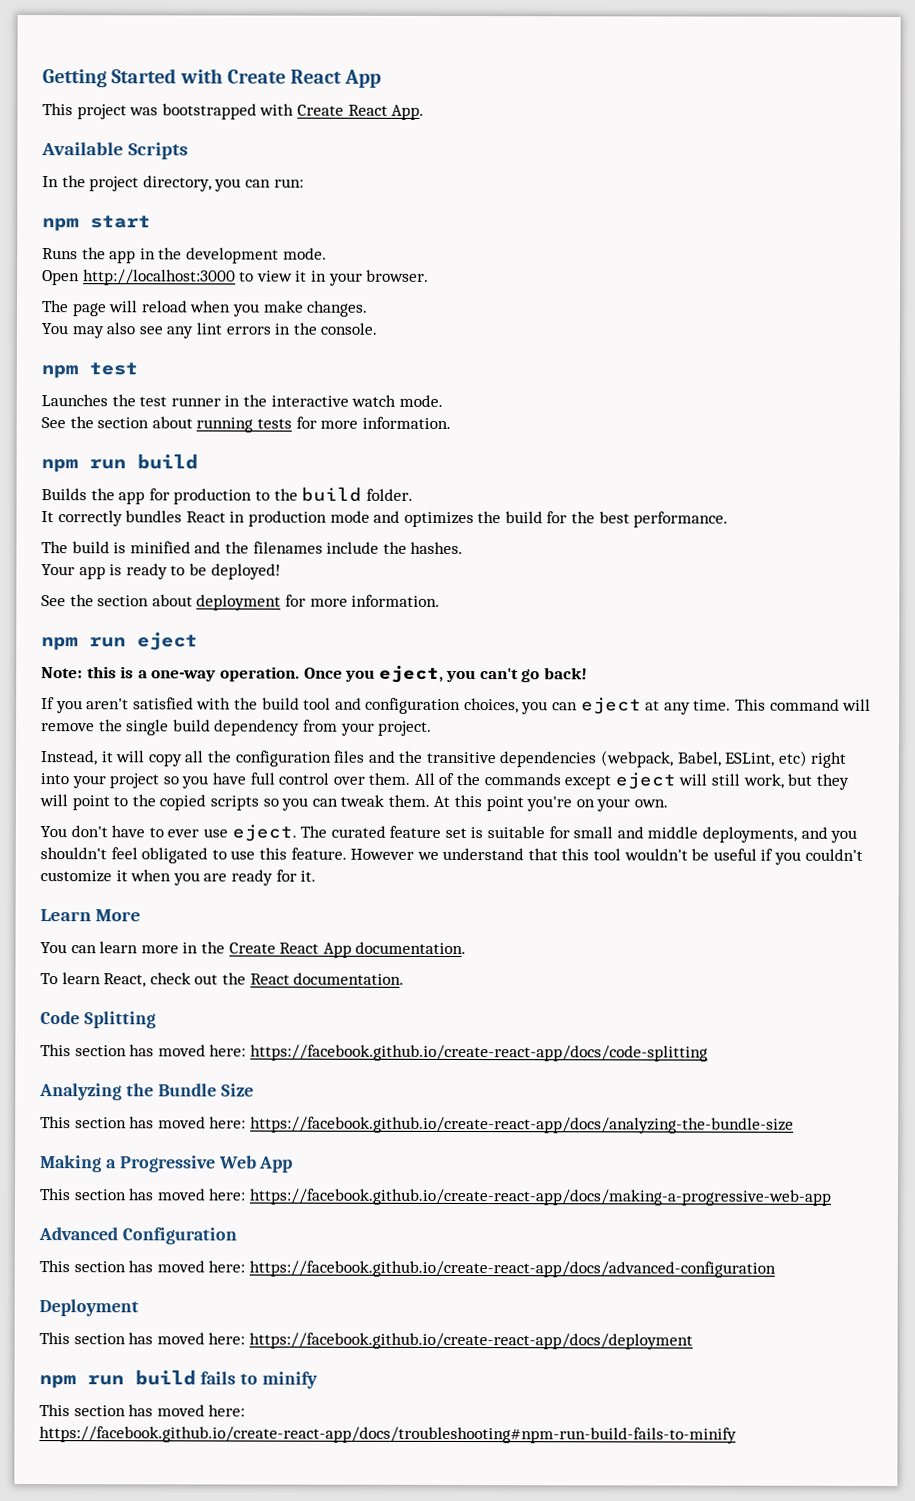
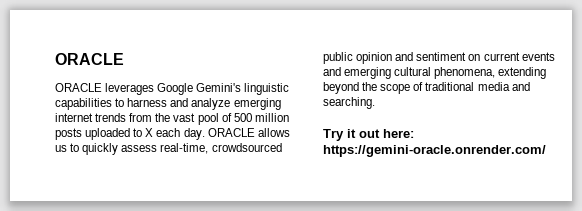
[42,68,382,88] [42,103,425,120] [41,142,188,160] [42,175,304,192] [42,215,151,232] [42,247,327,264] [42,269,430,286] [41,300,369,317] [41,322,378,339] [41,362,138,379] [41,394,443,407] [41,416,451,433] [41,454,198,473] [41,486,413,505] [41,510,729,528] [41,541,464,555] [41,563,281,580] [41,594,441,611] [41,632,198,651] [41,664,589,683] [41,697,872,715] [41,719,433,736] [40,750,847,768] [40,772,849,790] [39,794,669,812] [40,824,858,843] [40,847,863,865] [40,869,317,886] [40,909,141,922] [40,941,467,958] [40,972,405,988] [40,1011,156,1029] [40,1044,708,1062] [39,1083,254,1101] [40,1116,794,1134] [40,1155,294,1173] [39,1188,832,1206] [38,1227,237,1245] [39,1260,776,1278] [39,1299,139,1317] [39,1332,693,1350] [39,1370,318,1389] [39,1404,246,1417] [39,1426,737,1444] Getting Started with Create React App // This project was bootstrapped with Create React App. // Available Scripts // In the project directory, you can run: // npm start // Runs the app in the development mode. // Open http://localhost:3000 to view it in your browser. // The page will reload when you make changes. // You may also see any lint errors in the console. // npm test // Launches the test runner in the interactive watch mode. // See the section about running tests for more information. // npm run build // Builds the app for production to the build folder. // It correctly bundles React in production mode and optimizes the build for the best performance. // The build is minified and the filenames include the hashes. // Your app is ready to be deployed! // See the section about deployment for more information. // npm run eject // Note: this is a one-way operation. Once you eject, you can't go back! // If you aren't satisfied with the build tool and configuration choices, you can eject at any time. This command will remove the single build dependency from your project. // Instead, it will copy all the configuration files and the transitive dependencies (webpack, Babel, ESLint, etc) right into your project so you have full control over them. All of the commands except eject will still work, but they will point to the copied scripts so you can tweak them. At this point you're on your own. // You don't have to ever use eject. The curated feature set is suitable for small and middle deployments, and you shouldn't feel obligated to use this feature. However we understand that this tool wouldn't be useful if you couldn't customize it when you are ready for it. // Learn More // You can learn more in the Create React App documentation. // To learn React, check out the React documentation. // Code Splitting // This section has moved here: https://facebook.github.io/create-react-app/docs/code-splitting // Analyzing the Bundle Size // This section has moved here: https://facebook.github.io/create-react-app/docs/analyzing-the-bundle-size // Making a Progressive Web App // This section has moved here: https://facebook.github.io/create-react-app/docs/making-a-progressive-web-app // Advanced Configuration // This section has moved here: https://facebook.github.io/create-react-app/docs/advanced-configuration // Deployment // This section has moved here: https://facebook.github.io/create-react-app/docs/deployment // npm run build fails to minify // This section has moved here: https://facebook.github.io/create-react-app/docs/troubleshooting#npm-run-build-fails-to-minify -> [55,53,124,65] [55,83,290,95] [55,98,281,110] [55,113,289,125] [55,128,290,140] [55,143,282,155] [323,52,555,64] [323,67,547,79] [323,82,530,94] [323,97,375,109] [323,129,414,141] [323,145,546,157] ORACLE // ORACLE leverages Google Gemini's linguistic capabilities to harness and analyze emerging internet trends from the vast pool of 500 million posts uploaded to X each day. ORACLE allows us to quickly assess real-time, crowdsourced public opinion and sentiment on current events and emerging cultural phenomena, extending beyond the scope of traditional media and searching. // Try it out here: https://gemini-oracle.onrender.com/

